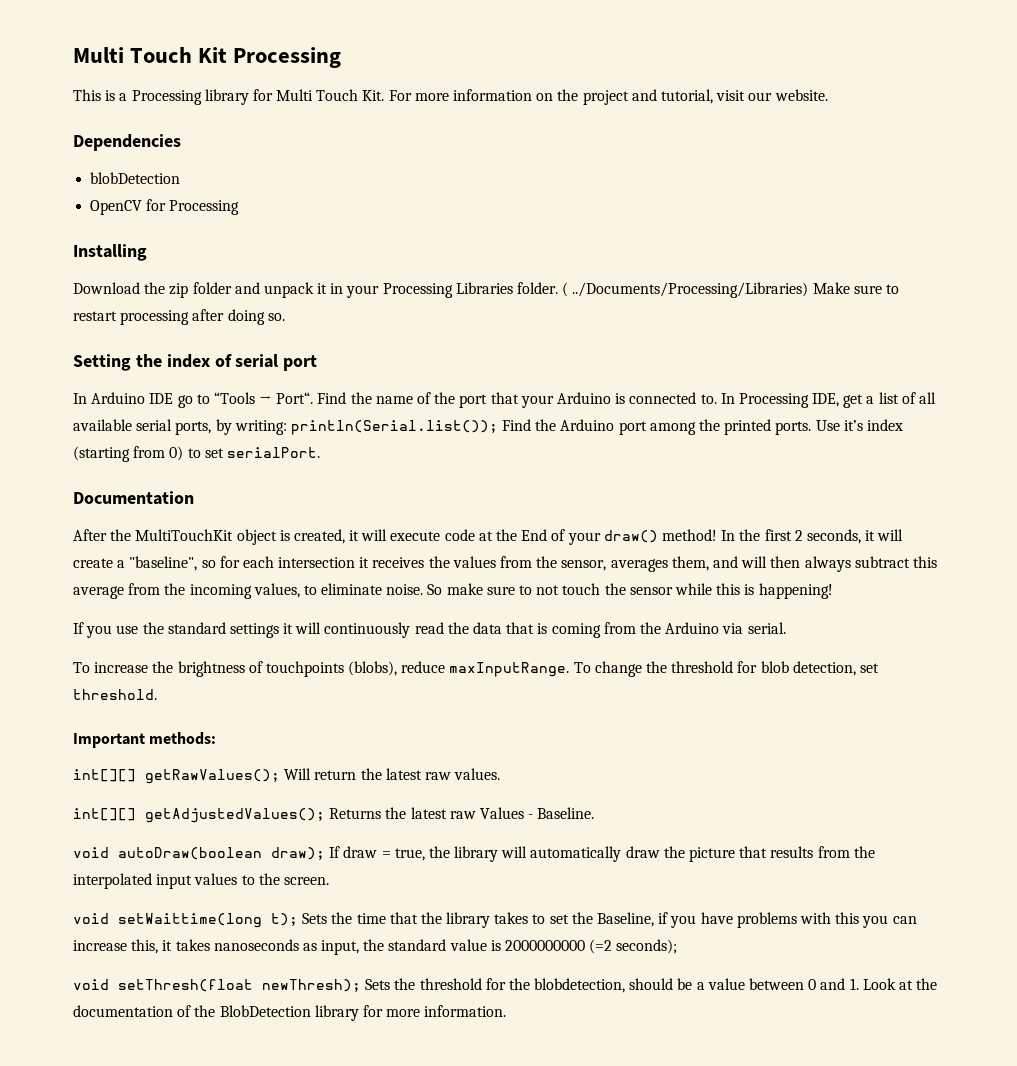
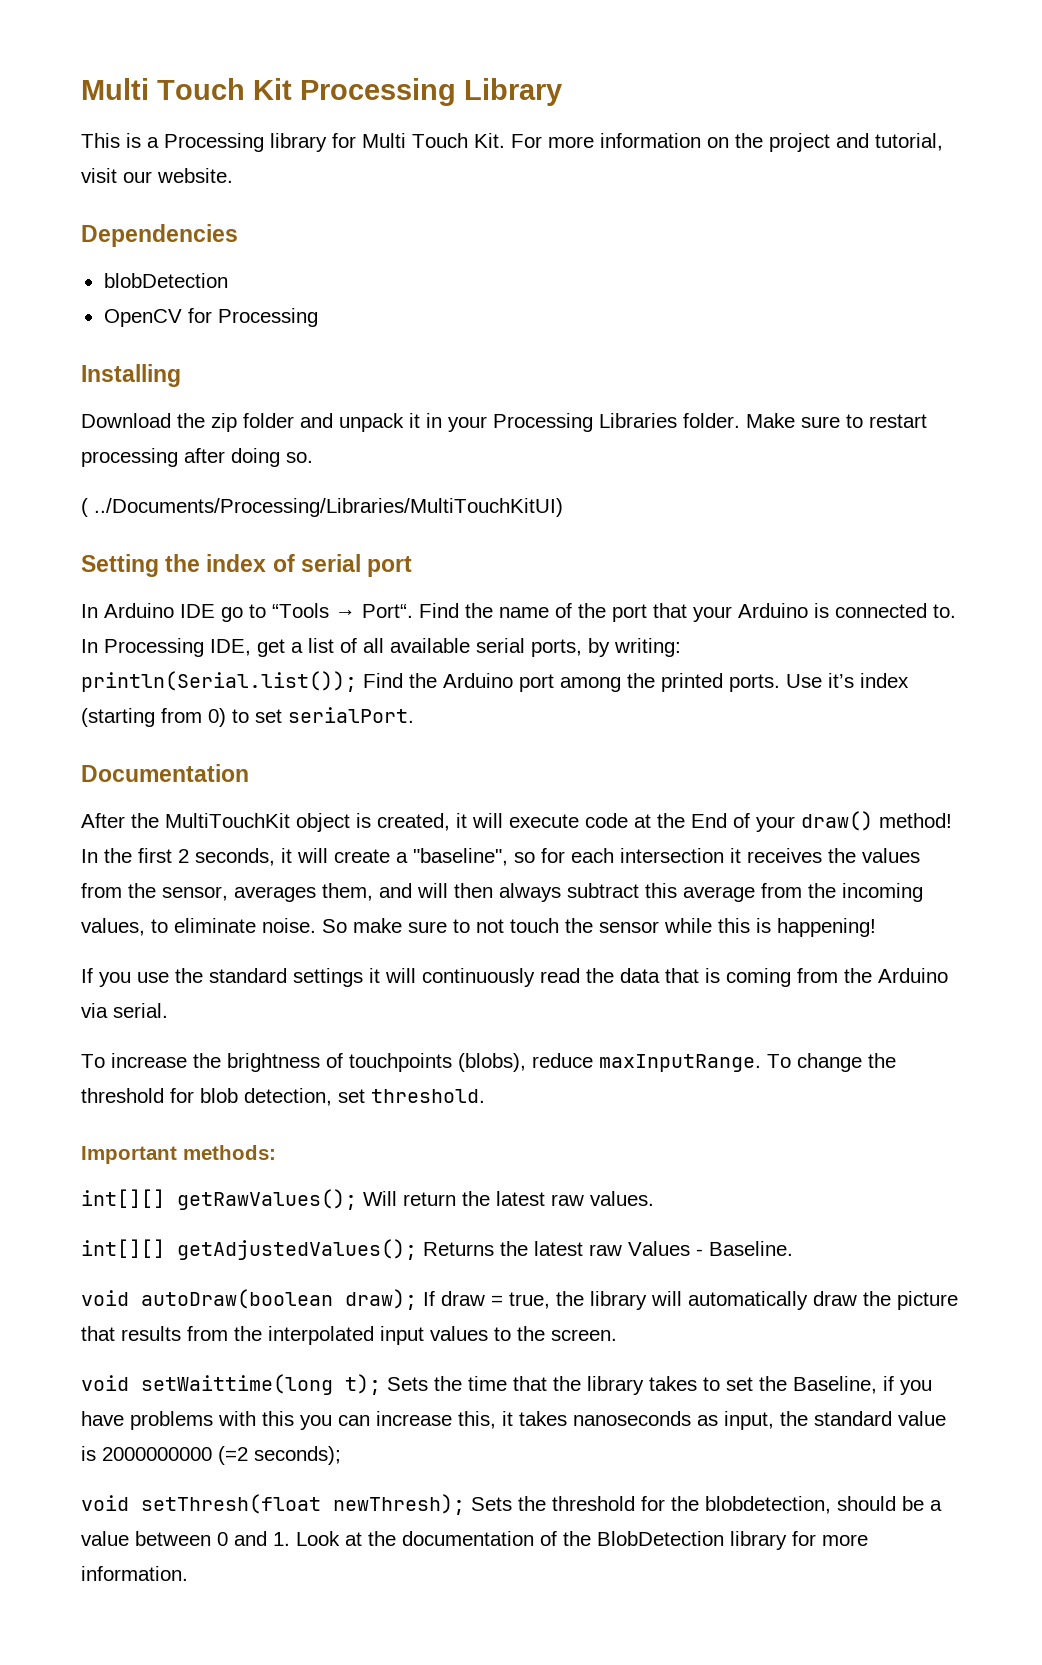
(342, 57) none -> [464,78,562,106] Library
[562,282,809,298] ( ../Documents/Processing/Libraries) -> (740, 420) none
(285, 317) none -> [81,498,563,517] // ( ../Documents/Processing/Libraries/MultiTouchKitUI)

